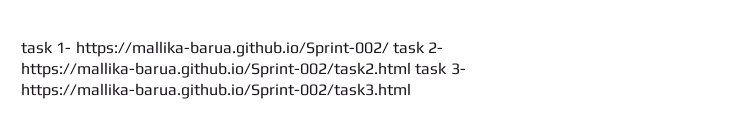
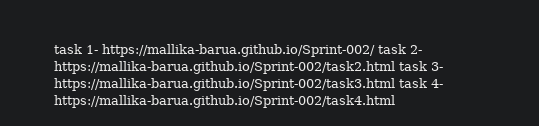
(411, 91) none -> [399,78,443,88] [54,95,395,108] task 4- https://mallika-barua.github.io/Sprint-002/task4.html

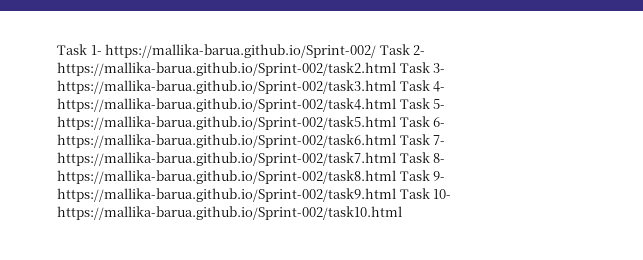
[54,44,82,54] task -> [57,44,87,55] Task
[378,44,406,54] task -> [379,44,410,55] Task
[399,61,427,71] task -> [399,62,430,73] Task
[399,78,427,88] task -> [399,80,430,91] Task
(395, 101) none -> [399,98,446,109] [57,116,446,130] [57,134,446,148] [57,152,446,166] [57,170,446,184] [57,188,452,202] [57,206,402,220] Task 5- https://mallika-barua.github.io/Sprint-002/task5.html Task 6- https://mallika-barua.github.io/Sprint-002/task6.html Task 7- https://mallika-barua.github.io/Sprint-002/task7.html Task 8- https://mallika-barua.github.io/Sprint-002/task8.html Task 9- https://mallika-barua.github.io/Sprint-002/task9.html Task 10- https://mallika-barua.github.io/Sprint-002/task10.html

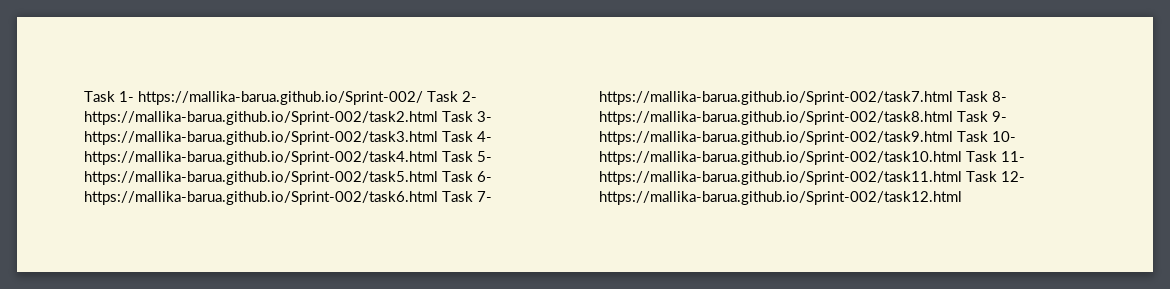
(402, 213) none -> [966,151,1025,162] [599,171,1025,185] [599,191,962,205] Task 11- https://mallika-barua.github.io/Sprint-002/task11.html Task 12- https://mallika-barua.github.io/Sprint-002/task12.html

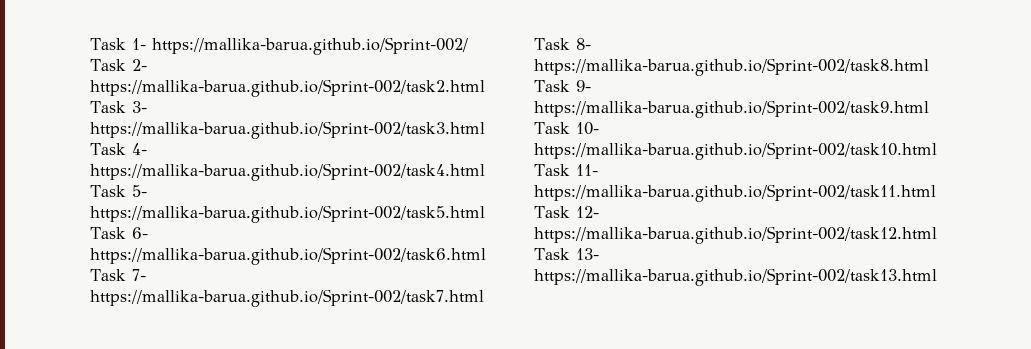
(962, 198) none -> [534,248,599,260] [534,268,937,286] Task 13- https://mallika-barua.github.io/Sprint-002/task13.html

